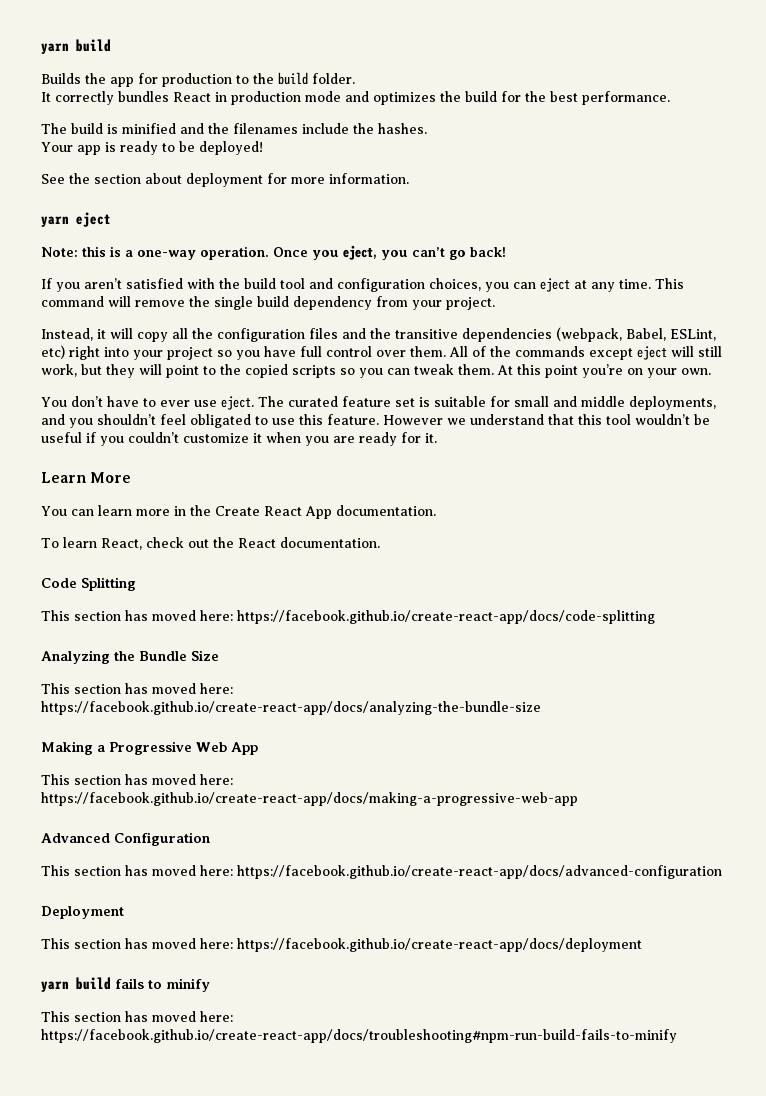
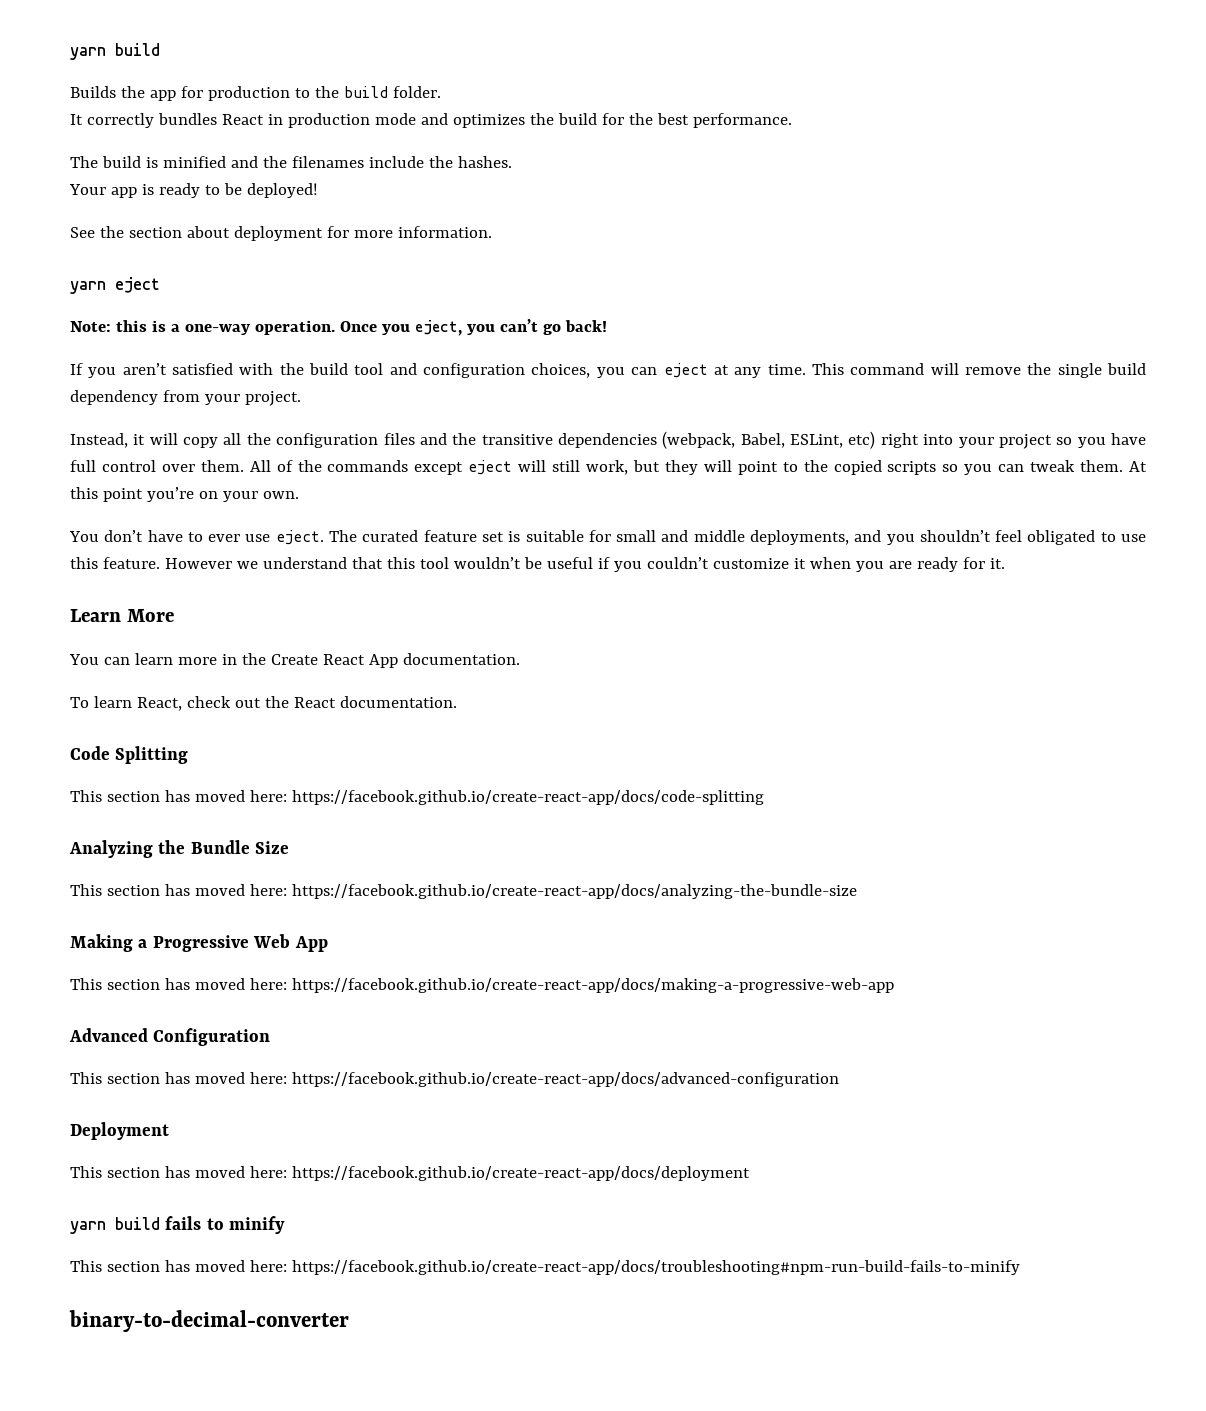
(677, 1036) none -> [69,1310,349,1332] // binary-to-decimal-converter

